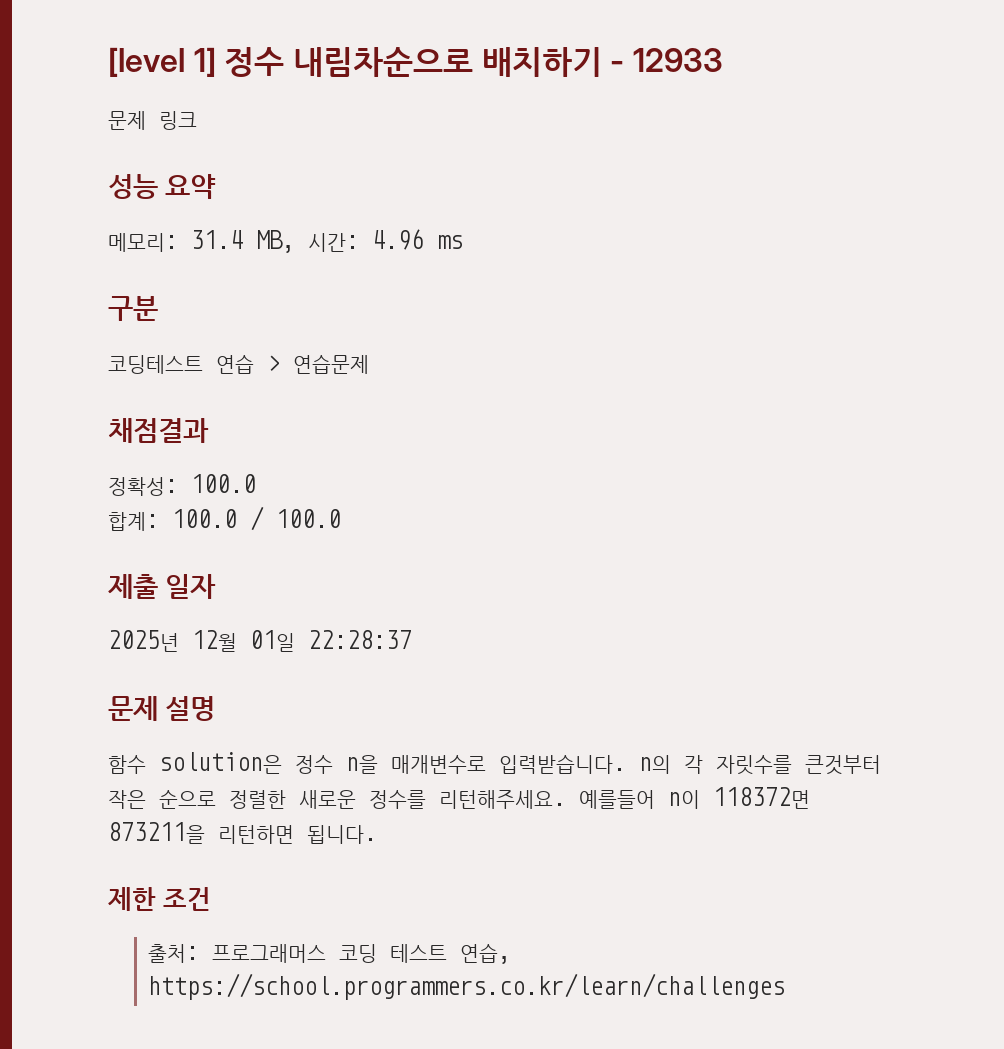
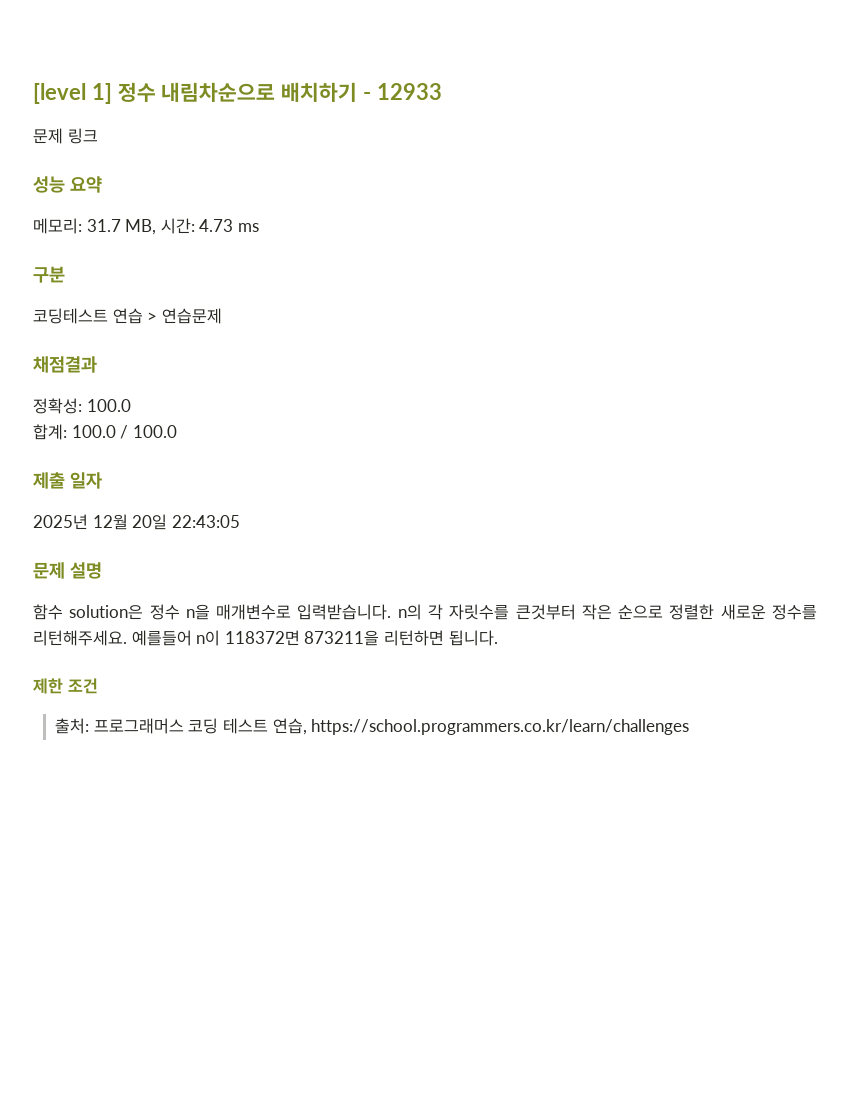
[191,230,243,249] 31.4 -> [86,219,121,232] 31.7
[372,229,424,250] 4.96 -> [199,219,234,232] 4.73
[250,630,412,652] 01일 22:28:37 -> [132,514,240,530] 20일 22:43:05

